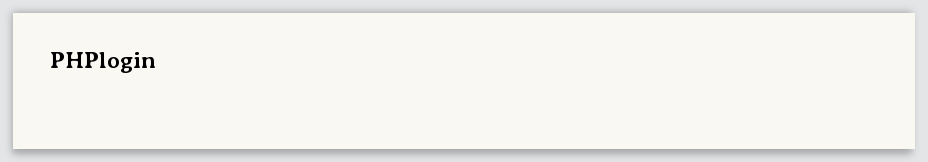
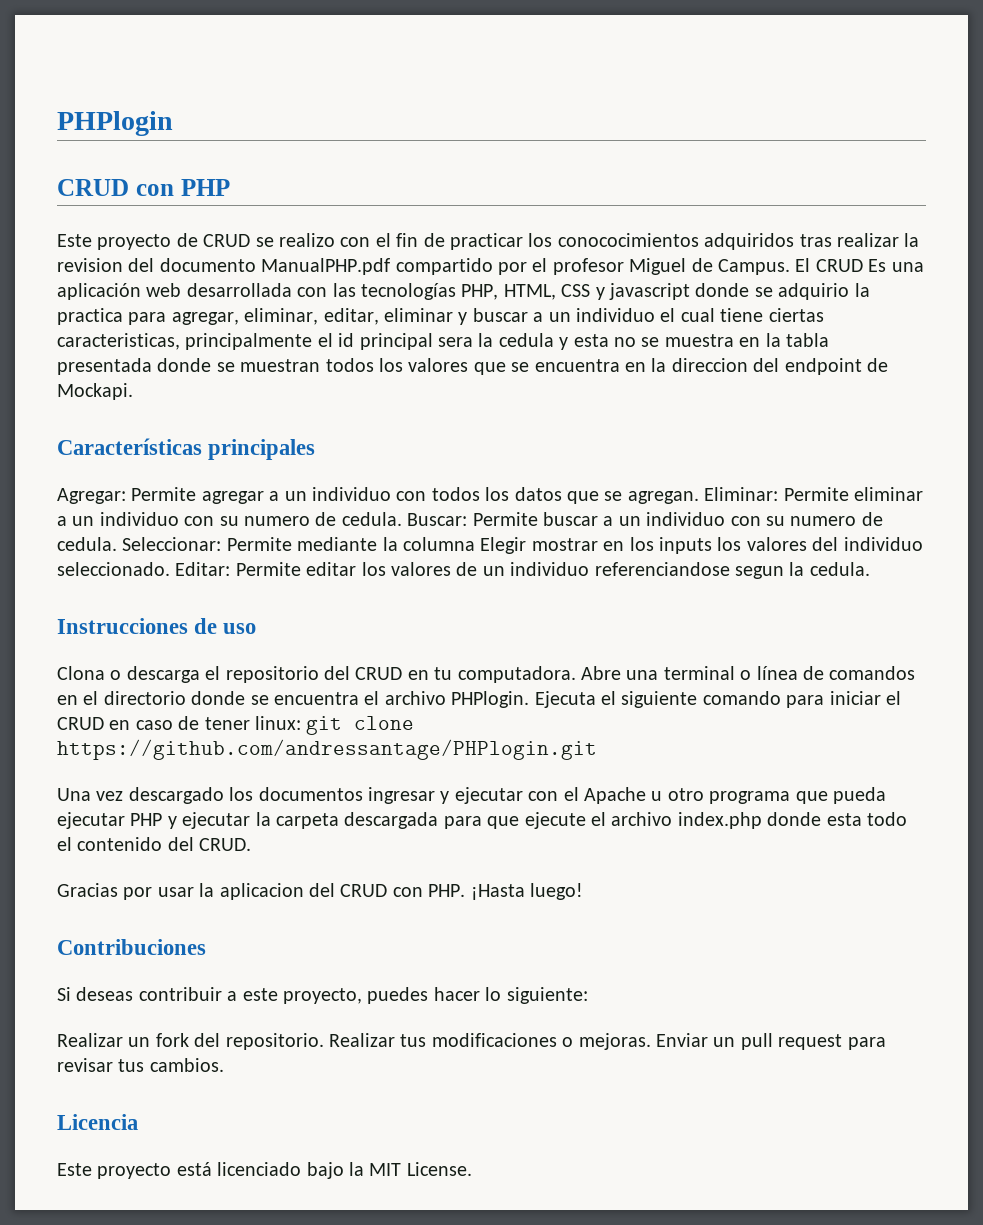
(156, 62) none -> [57,179,230,196] [57,233,920,250] [57,258,924,275] [57,283,870,300] [57,308,824,325] [57,333,829,350] [57,358,888,375] [57,383,133,400] [57,438,316,460] [57,487,923,504] [57,512,883,526] [57,537,923,554] [57,562,870,579] [57,618,257,634] [57,666,916,683] [57,691,901,708] [57,716,415,735] [57,739,597,760] [57,787,886,804] [57,812,907,829] [57,837,252,851] [57,883,583,900] [57,939,206,955] [57,987,588,1004] [57,1033,886,1050] [57,1058,224,1072] [57,1114,138,1130] [57,1162,472,1179] // CRUD con PHP // Este proyecto de CRUD se realizo con el fin de practicar los conococimientos adquiridos tras realizar la revision del documento ManualPHP.pdf compartido por el profesor Miguel de Campus. El CRUD Es una aplicación web desarrollada con las tecnologías PHP, HTML, CSS y javascript donde se adquirio la practica para agregar, eliminar, editar, eliminar y buscar a un individuo el cual tiene ciertas caracteristicas, principalmente el id principal sera la cedula y esta no se muestra en la tabla presentada donde se muestran todos los valores que se encuentra en la direccion del endpoint de Mockapi. // Características principales // Agregar: Permite agregar a un individuo con todos los datos que se agregan. Eliminar: Permite eliminar a un individuo con su numero de cedula. Buscar: Permite buscar a un individuo con su numero de cedula. Seleccionar: Permite mediante la columna Elegir mostrar en los inputs los valores del individuo seleccionado. Editar: Permite editar los valores de un individuo referenciandose segun la cedula. // Instrucciones de uso // Clona o descarga el repositorio del CRUD en tu computadora. Abre una terminal o línea de comandos en el directorio donde se encuentra el archivo PHPlogin. Ejecuta el siguiente comando para iniciar el CRUD en caso de tener linux: git clone https://github.com/andressantage/PHPlogin.git // Una vez descargado los documentos ingresar y ejecutar con el Apache u otro programa que pueda ejecutar PHP y ejecutar la carpeta descargada para que ejecute el archivo index.php donde esta todo el contenido del CRUD. // Gracias por usar la aplicacion del CRUD con PHP. ¡Hasta luego! // Contribuciones // Si deseas contribuir a este proyecto, puedes hacer lo siguiente: // Realizar un fork del repositorio. Realizar tus modificaciones o mejoras. Enviar un pull request para revisar tus cambios. // Licencia // Este proyecto está licenciado bajo la MIT License.

